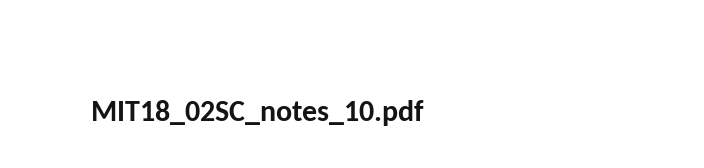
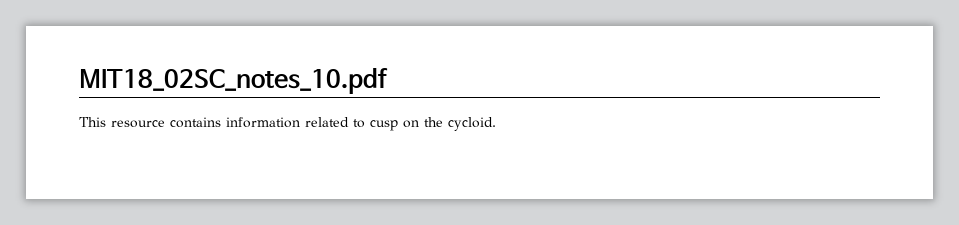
(424, 113) none -> [79,117,496,131] // This resource contains information related to cusp on the cycloid.

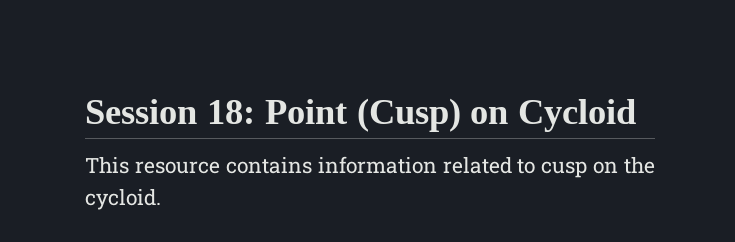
[79,68,388,94] MIT18_02SC_notes_10.pdf -> [85,98,637,132] Session 18: Point (Cusp) on Cycloid

